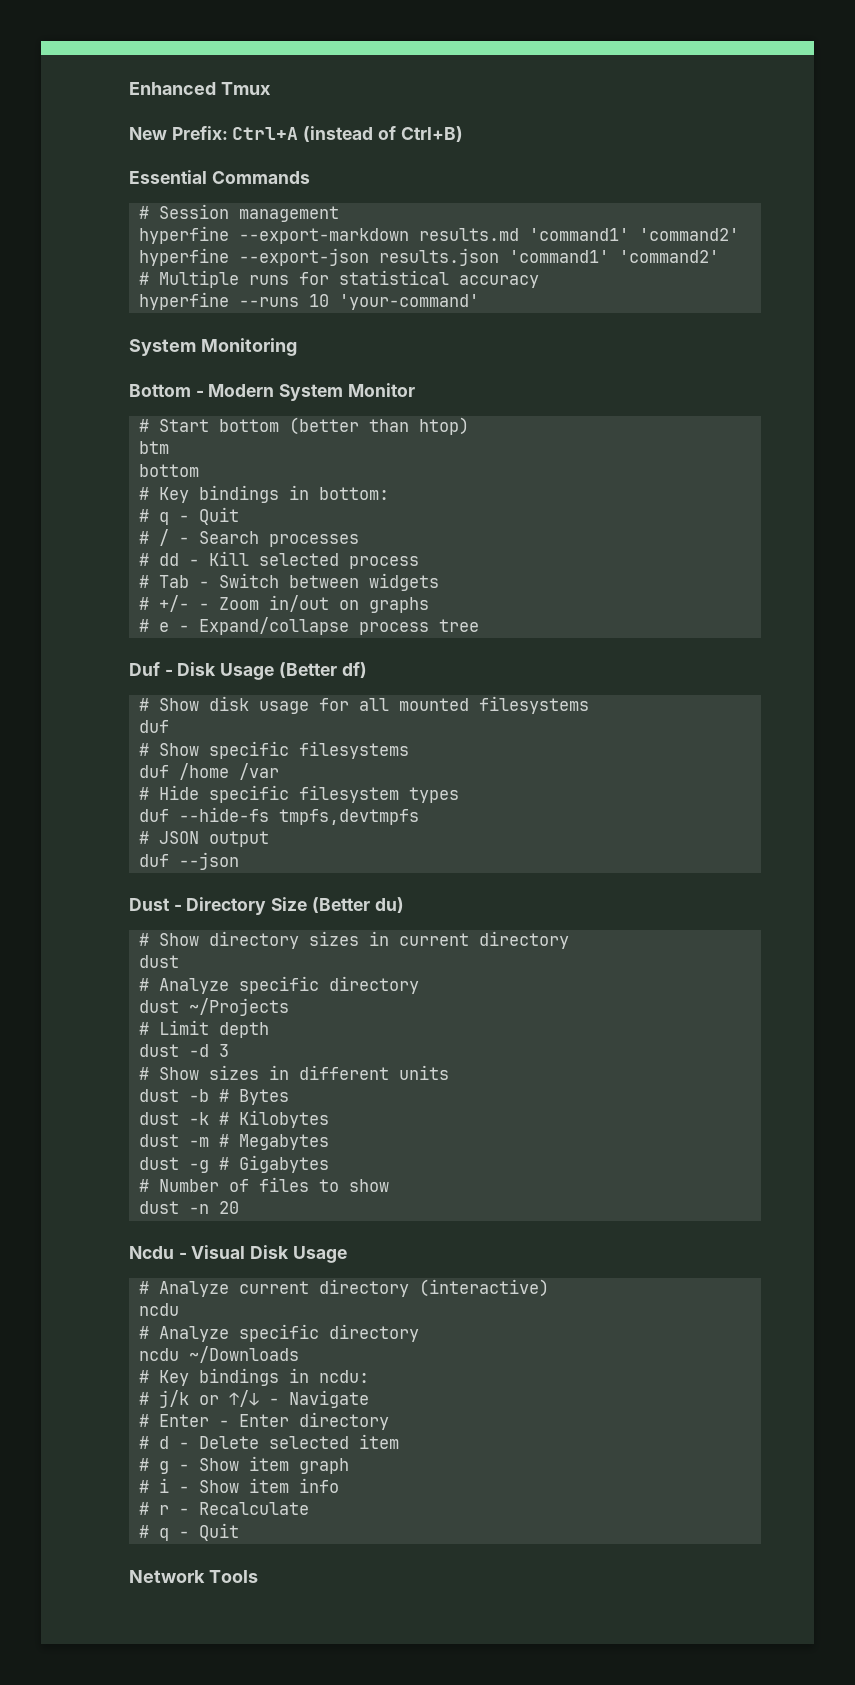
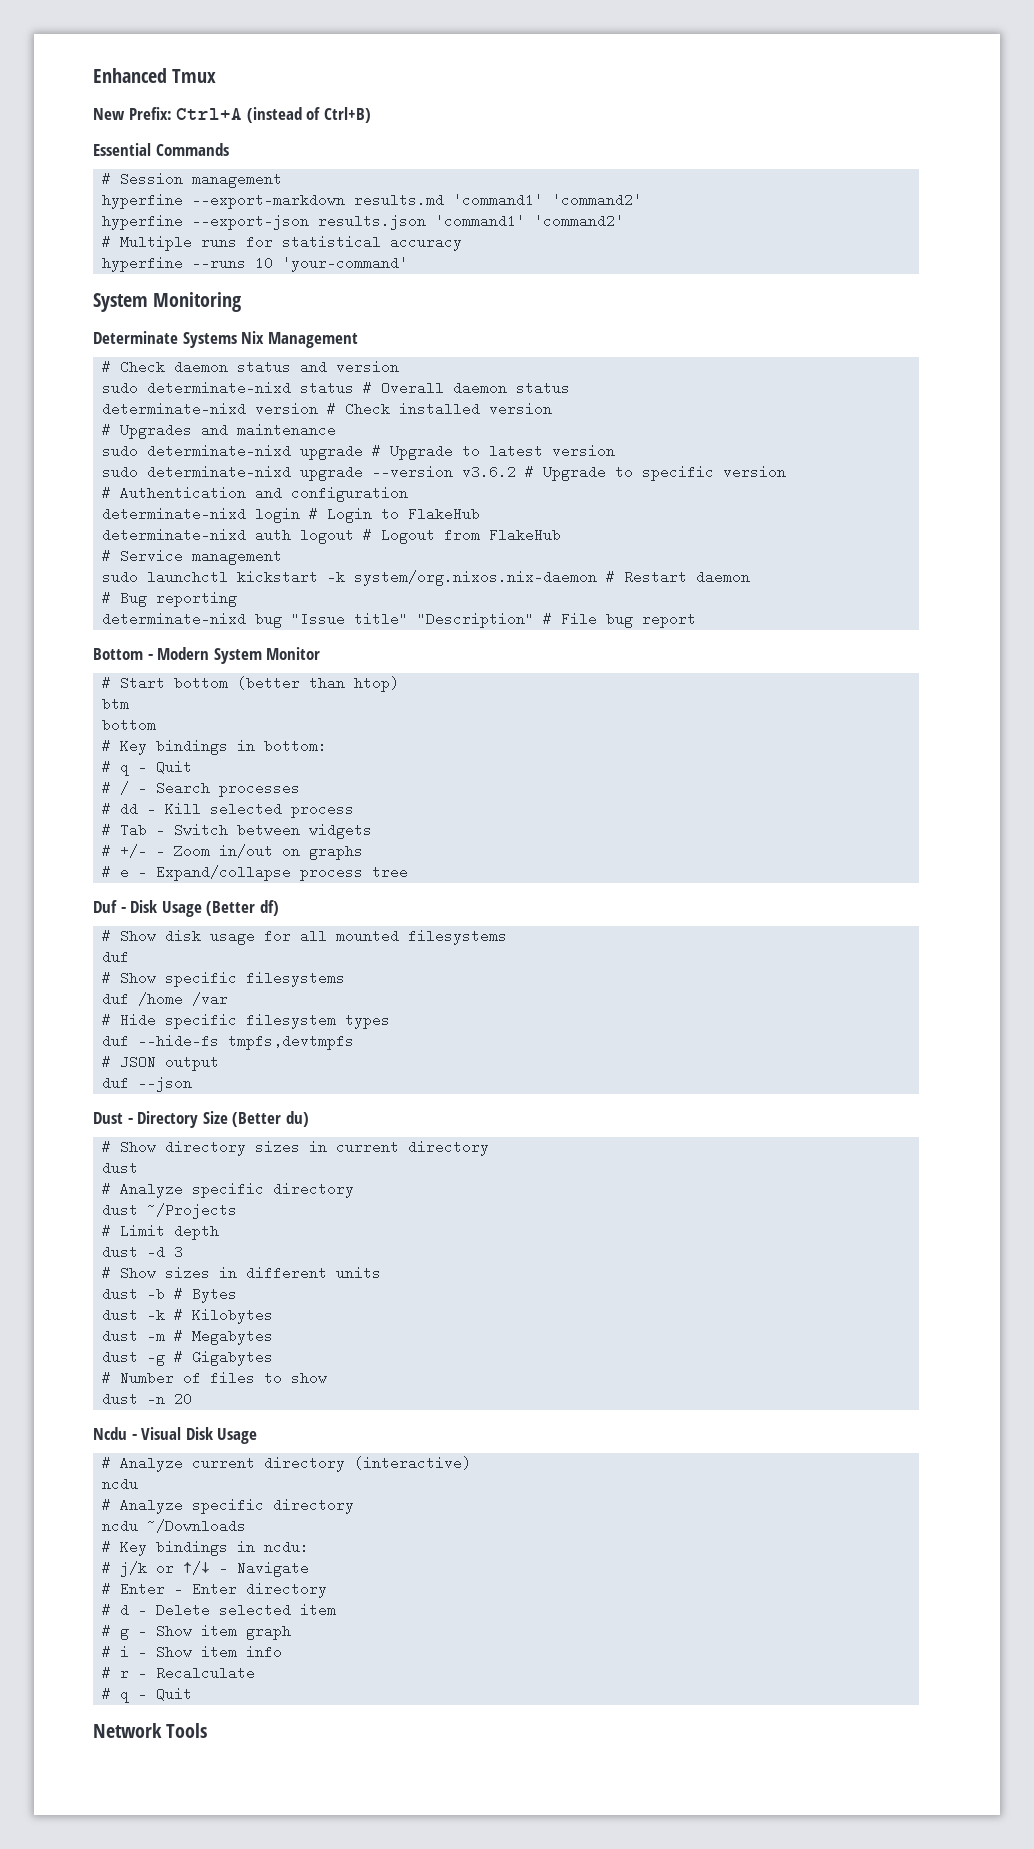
(297, 347) none -> [93,331,358,348] [102,360,399,374] [102,381,570,395] [102,402,552,416] [102,423,336,439] [102,444,615,460] [102,465,786,481] [102,486,408,502] [102,507,480,523] [102,528,561,544] [102,549,282,565] [102,570,750,586] [102,591,237,607] [102,612,696,628] // Determinate Systems Nix Management // # Check daemon status and version // sudo determinate-nixd status # Overall daemon status // determinate-nixd version # Check installed version // # Upgrades and maintenance // sudo determinate-nixd upgrade # Upgrade to latest version // sudo determinate-nixd upgrade --version v3.6.2 # Upgrade to specific version // # Authentication and configuration // determinate-nixd login # Login to FlakeHub // determinate-nixd auth logout # Logout from FlakeHub // # Service management // sudo launchctl kickstart -k system/org.nixos.nix-daemon # Restart daemon // # Bug reporting // determinate-nixd bug "Issue title" "Description" # File bug report

